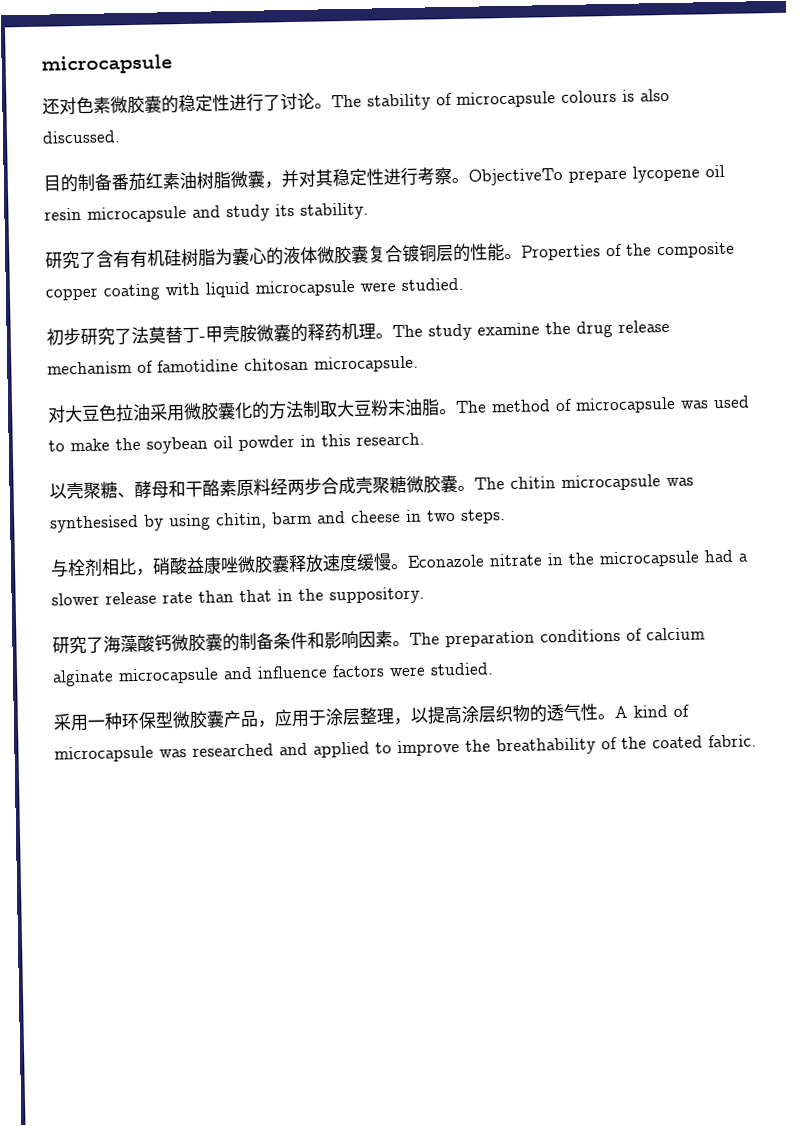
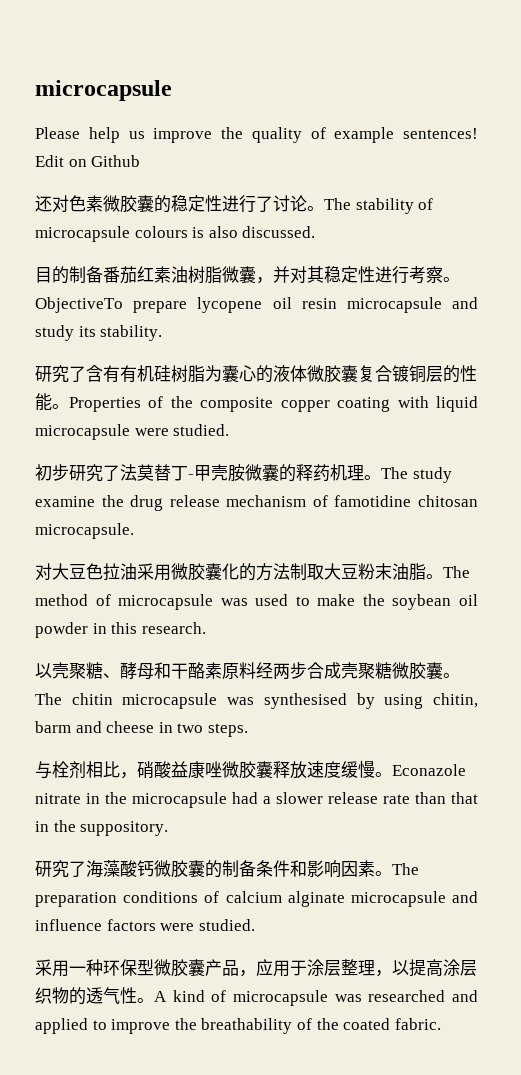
[41,54,172,75] microcapsule -> [35,80,172,101] [35,127,478,143] [35,155,141,167] microcapsule // Please help us improve the quality of example sentences! Edit on Github

